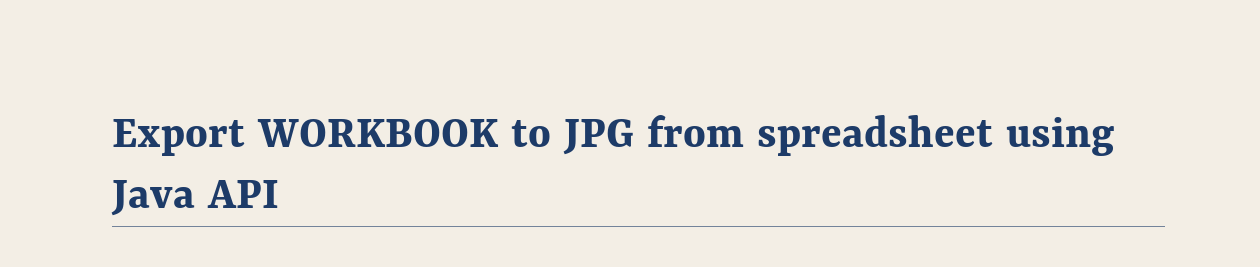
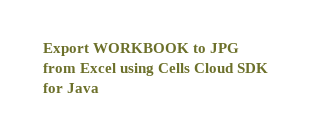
[756,115,1114,156] [111,180,279,216] spreadsheet using Java API -> [80,63,269,76] [43,83,100,93] Excel using Cells Cloud SDK for Java

